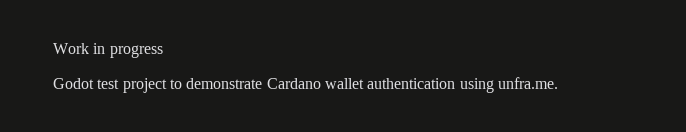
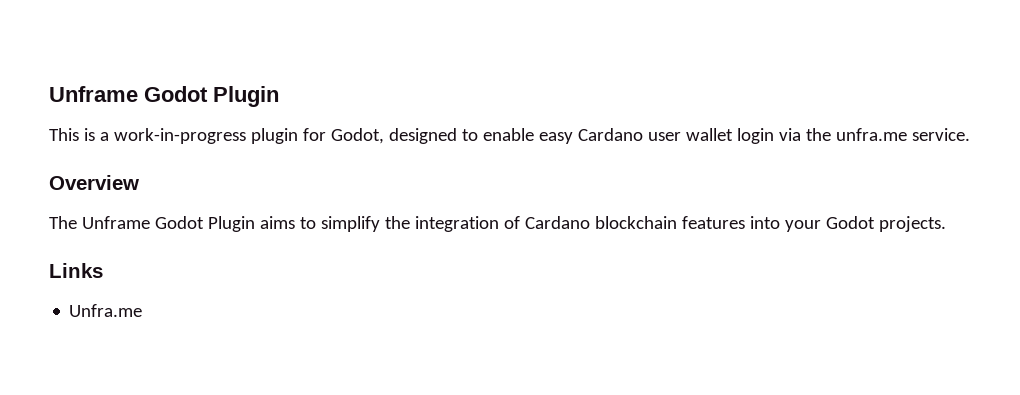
[53,43,163,58] [53,77,558,93] Work in progress // Godot test project to demonstrate Cardano wallet authentication using unfra.me. -> [49,86,279,107] [49,128,970,144] [49,175,139,190] [49,216,946,232] [49,263,103,278] [69,304,143,317] Unframe Godot Plugin // This is a work-in-progress plugin for Godot, designed to enable easy Cardano user wallet login via the unfra.me service. // Overview // The Unframe Godot Plugin aims to simplify the integration of Cardano blockchain features into your Godot projects. // Links // Unfra.me

